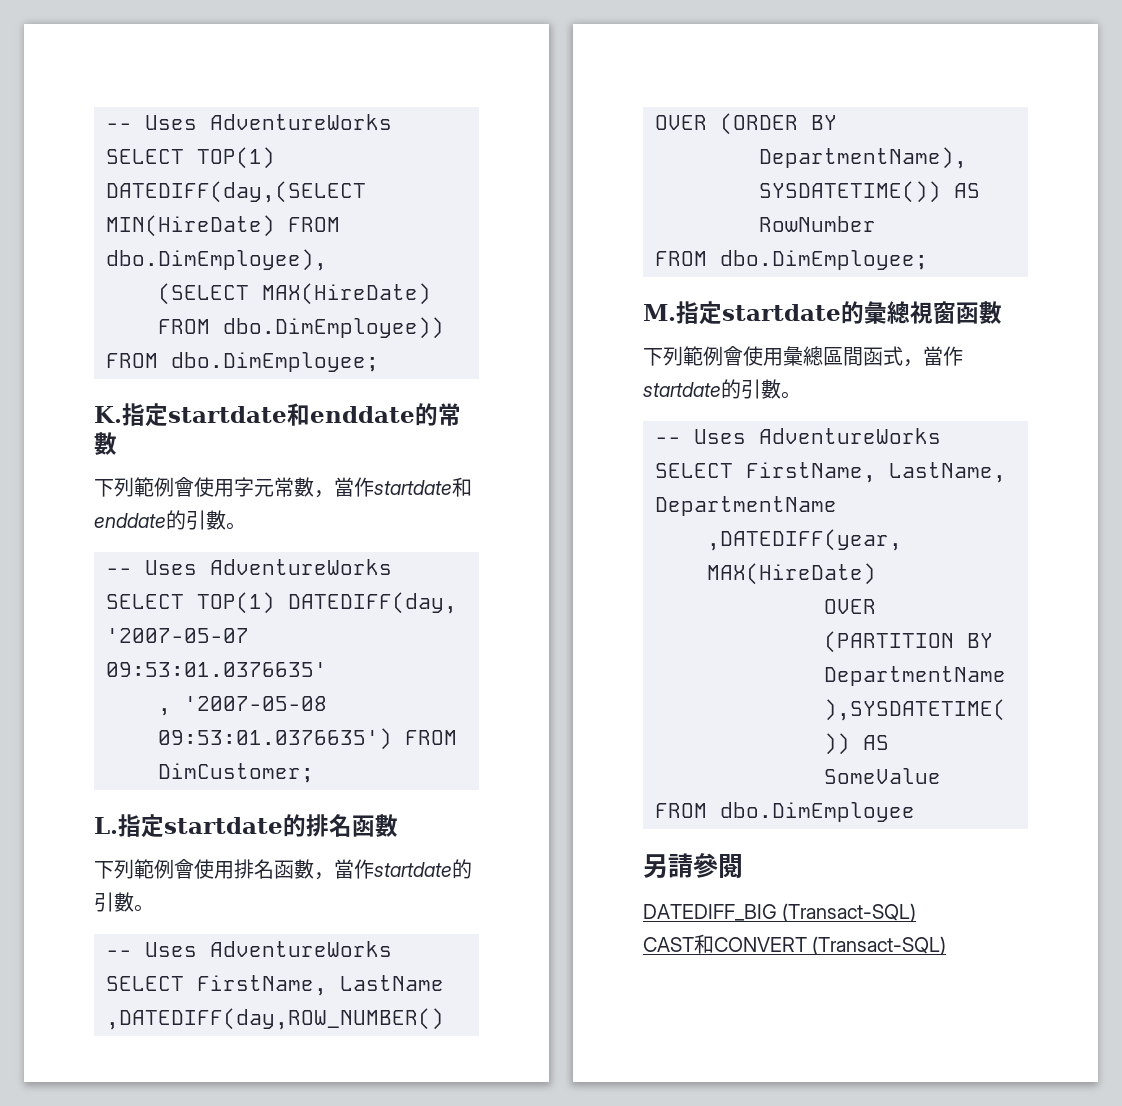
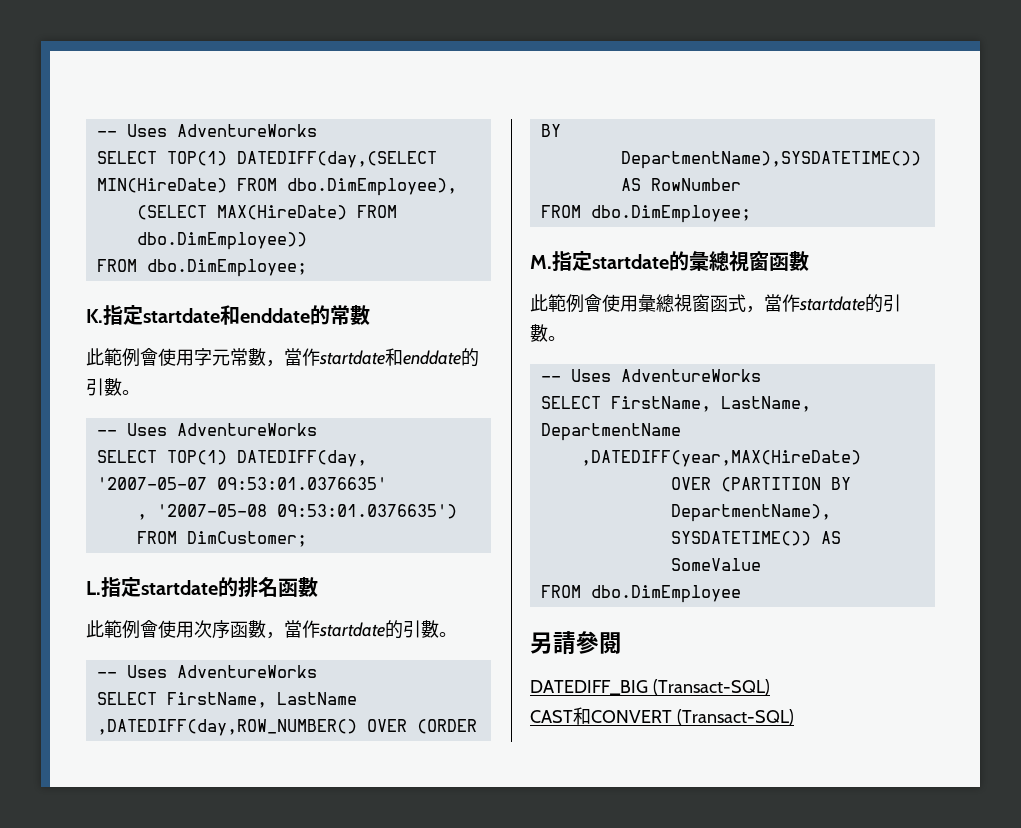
[94,477,134,497] 下列 -> [86,348,104,366] 此
[94,859,274,879] 下列範例會使用排名 -> [86,620,230,639] 此範例會使用次序
[643,346,683,366] 下列 -> [530,294,548,312] 此
[823,347,863,366] 區間 -> [674,294,710,312] 視窗

